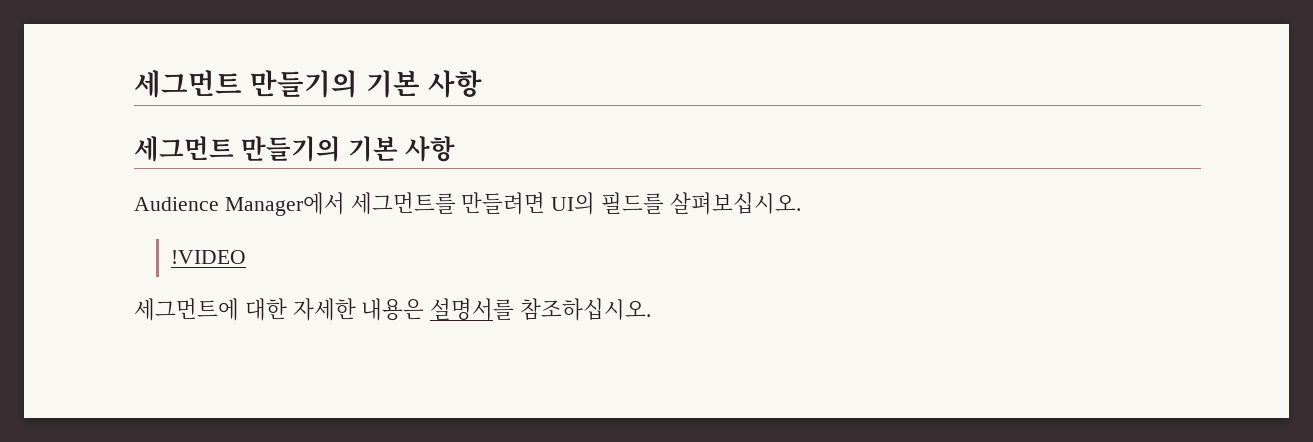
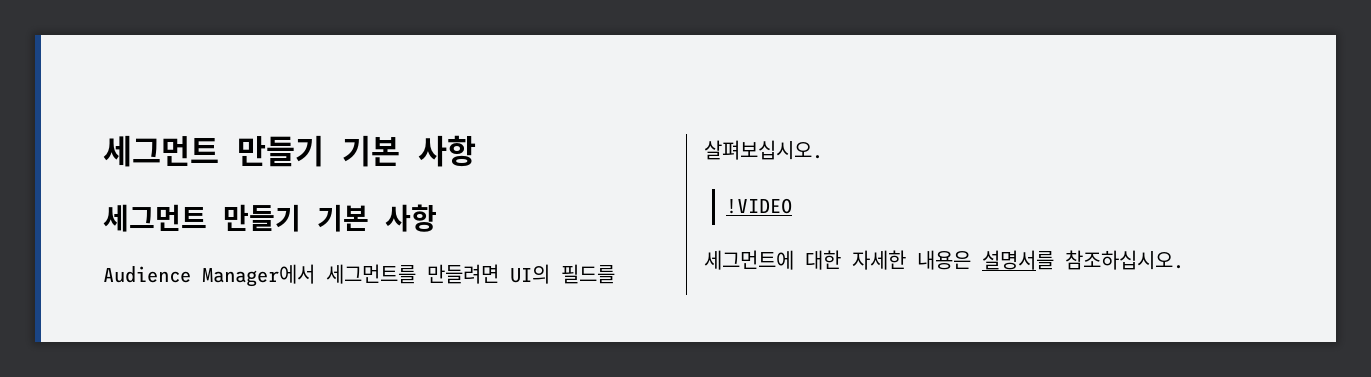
[134,70,358,98] 세그먼트 만들기의 -> [103,135,324,167] 세그먼트 만들기
[241,136,341,162] 만들기의 -> [223,204,301,232] 만들기

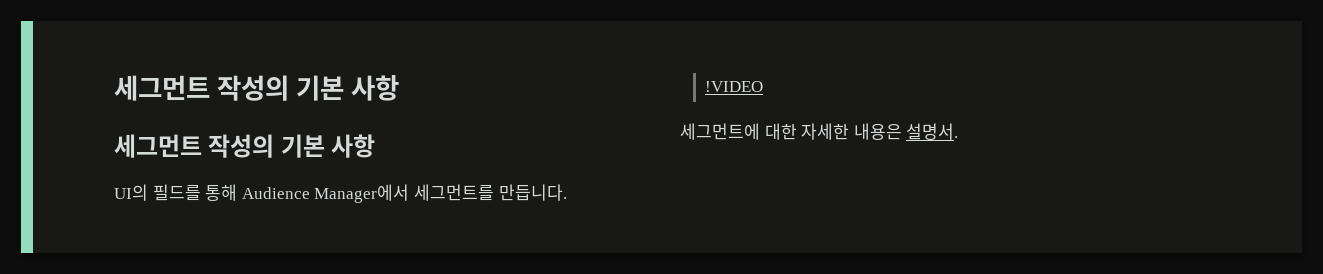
[103,135,324,167] 세그먼트 만들기 -> [114,75,290,101] 세그먼트 작성의
[223,204,437,232] [103,264,615,287] [704,140,823,160] 만들기 기본 사항 // Audience Manager에서 세그먼트를 만들려면 UI의 필드를 살펴보십시오. -> [208,134,376,158] [114,184,567,203] 작성의 기본 사항 // UI의 필드를 통해 Audience Manager에서 세그먼트를 만듭니다.
[982,250,1184,270] 설명서를 참조하십시오. -> [906,123,959,140] 설명서.

